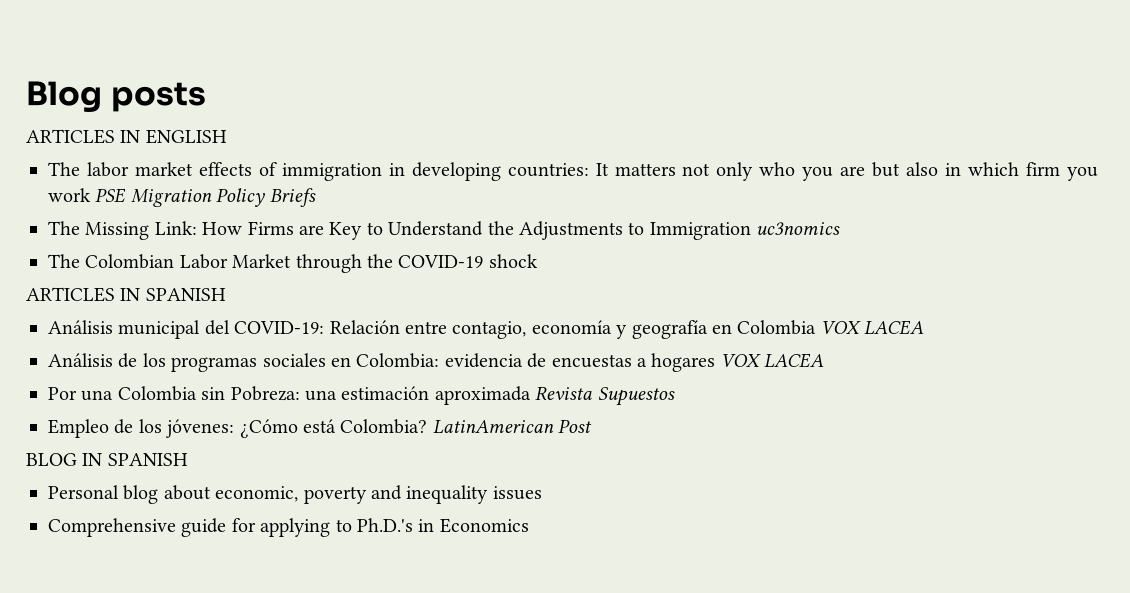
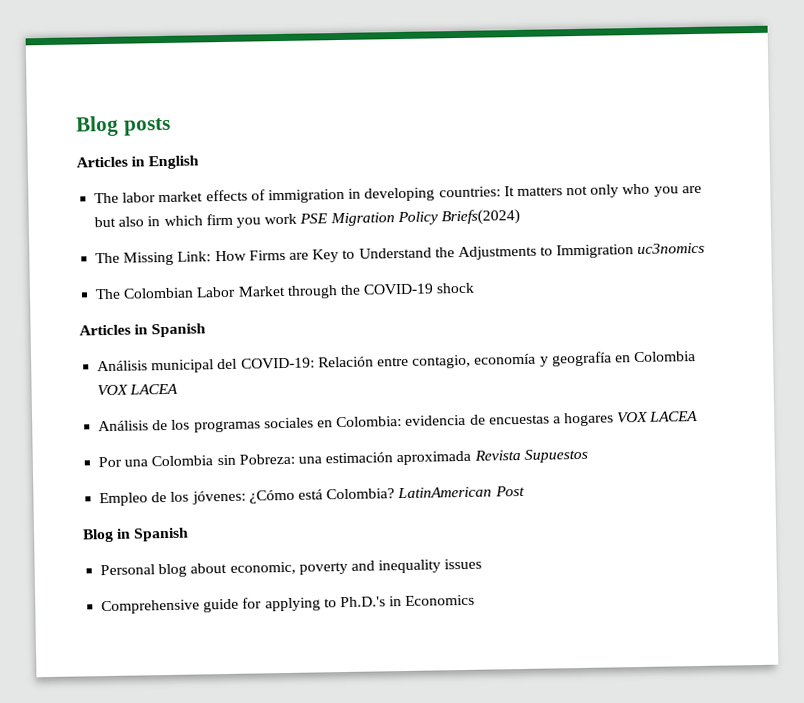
[26,129,227,144] ARTICLES IN ENGLISH -> [76,155,200,170] Articles in English
[269,188,316,207] Briefs -> [440,208,520,226] Briefs(2024)
[26,287,226,302] ARTICLES IN SPANISH -> [79,323,207,338] Articles in Spanish
[26,453,188,466] BLOG IN SPANISH -> [82,527,190,543] Blog in Spanish

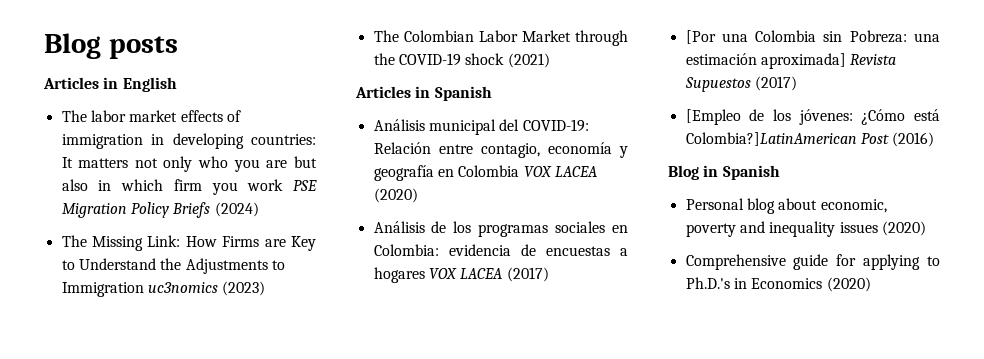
[440,208,520,226] Briefs(2024) -> [172,202,259,218] Briefs (2024)
(706, 248) none -> [222,281,266,296] (2023)
(476, 288) none -> [507,53,550,68] (2021)
(179, 389) none -> [373,188,418,203] (2020)
[98,456,123,468] // Por -> [506,267,549,282] [685,30,716,44] (2017) // [Por
[396,450,472,466] aproximada -> [760,53,846,69] aproximada]
[99,492,149,507] // Empleo -> [754,76,797,91] [685,109,741,125] (2017) // [Empleo
[326,486,493,500] Colombia? LatinAmerican -> [685,132,857,146] Colombia?]LatinAmerican
(525, 491) none -> [892,132,935,147] (2016)
(483, 564) none -> [881,221,926,236] (2020)
(476, 600) none -> [826,277,871,292] (2020)

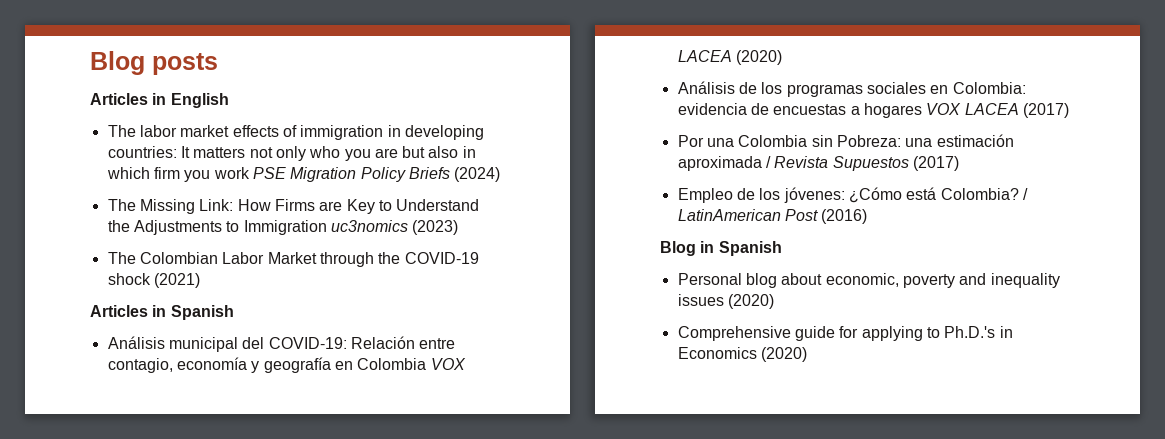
[685,30,716,44] [Por -> [677,135,704,147] Por
[760,53,846,69] aproximada] -> [677,156,771,171] aproximada /
[685,109,741,125] [Empleo -> [677,188,733,203] Empleo
[685,132,857,146] Colombia?]LatinAmerican -> [940,188,1028,200] [677,209,781,221] Colombia? / LatinAmerican

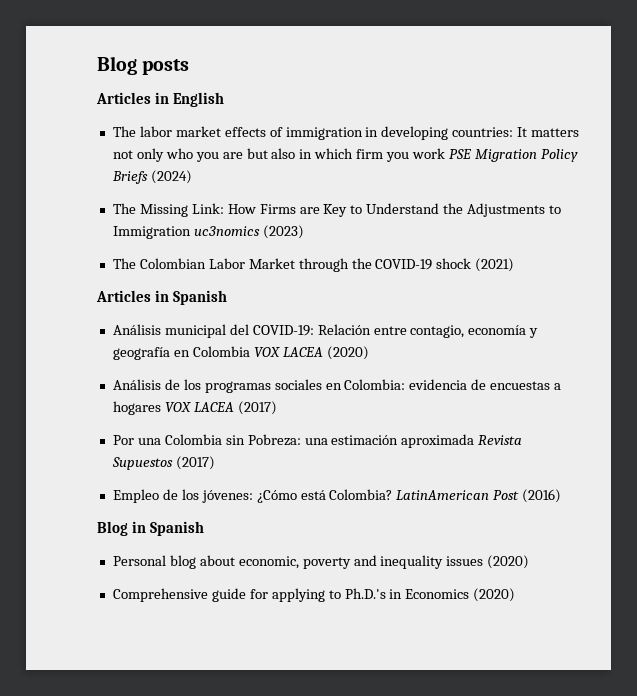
[765,156,771,168] / -> (475, 441) none
[1022,188,1028,200] / -> (393, 494) none

